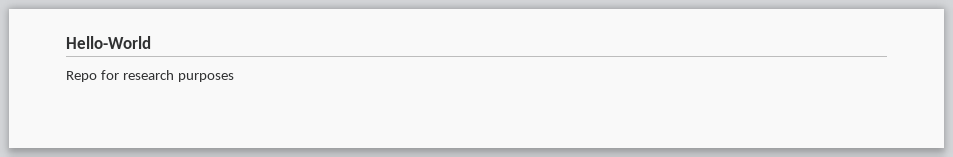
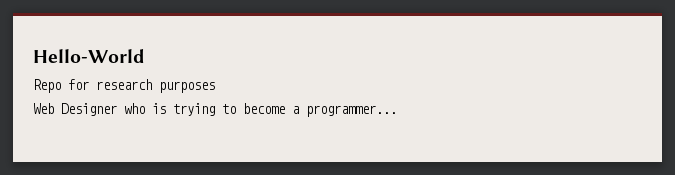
(234, 77) none -> [33,103,397,117] // Web Designer who is trying to become a programmer...

